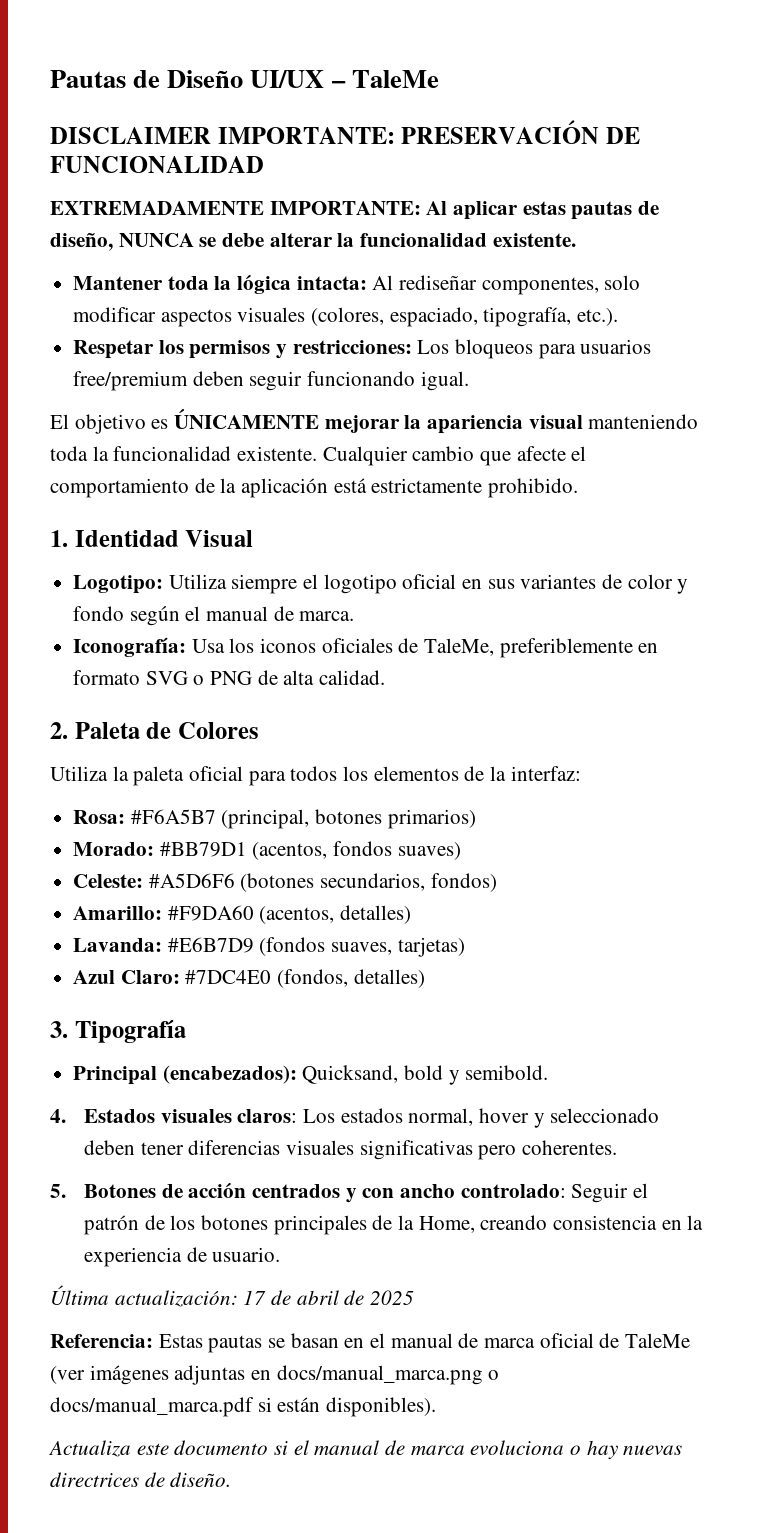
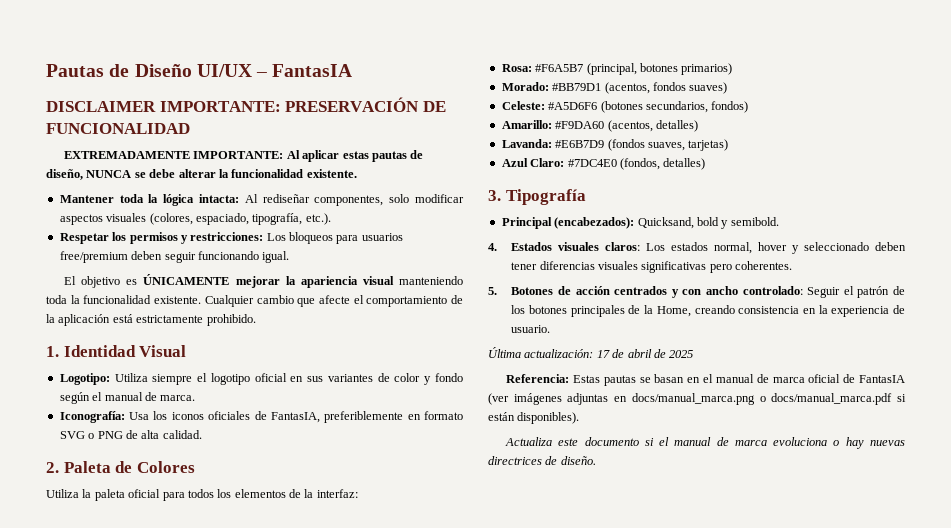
[351,70,439,88] TaleMe -> [272,64,353,77] FantasIA
[424,638,495,656] TaleMe, -> [270,412,320,423] FantasIA,
[625,1333,691,1348] TaleMe -> [859,375,905,383] FantasIA

